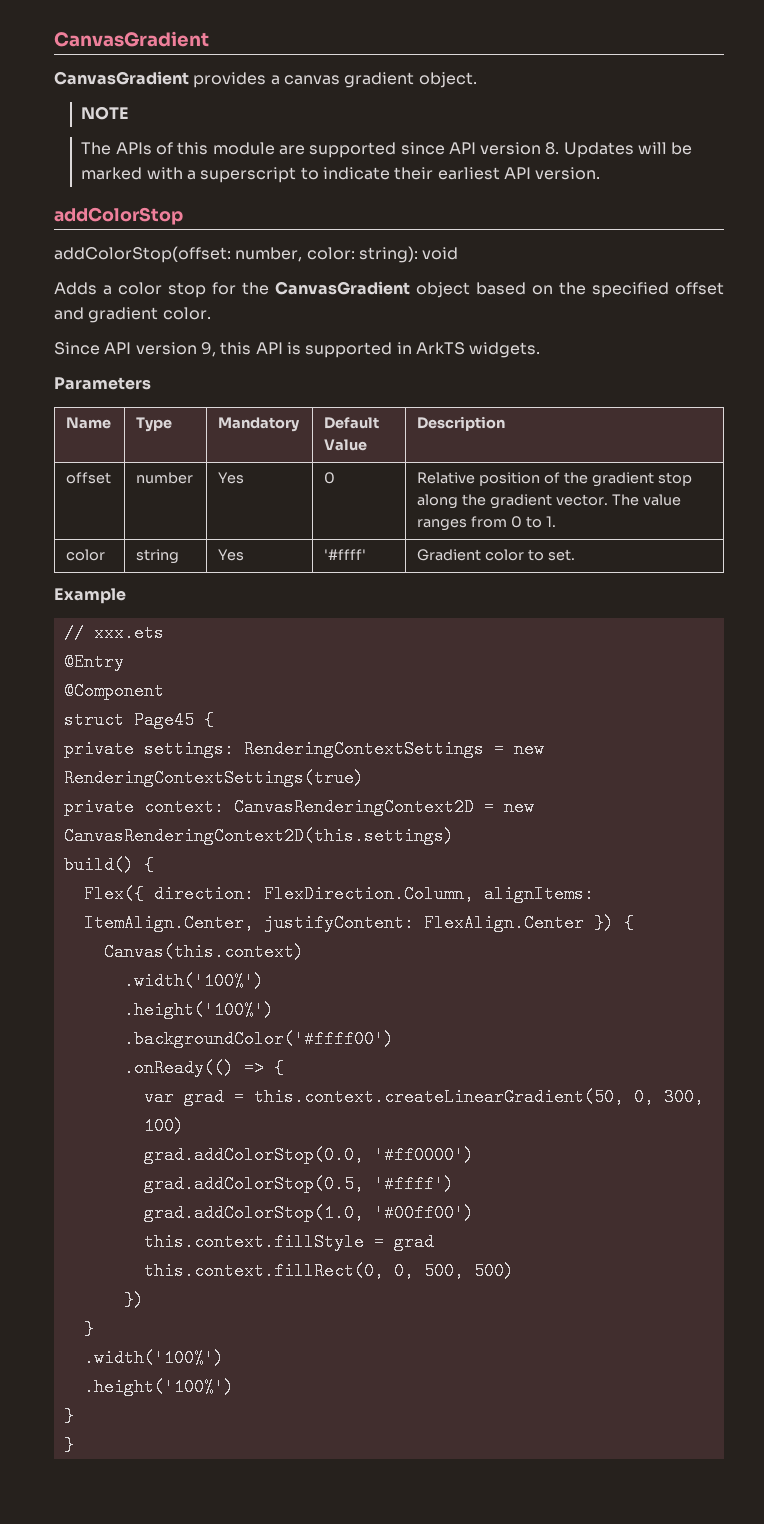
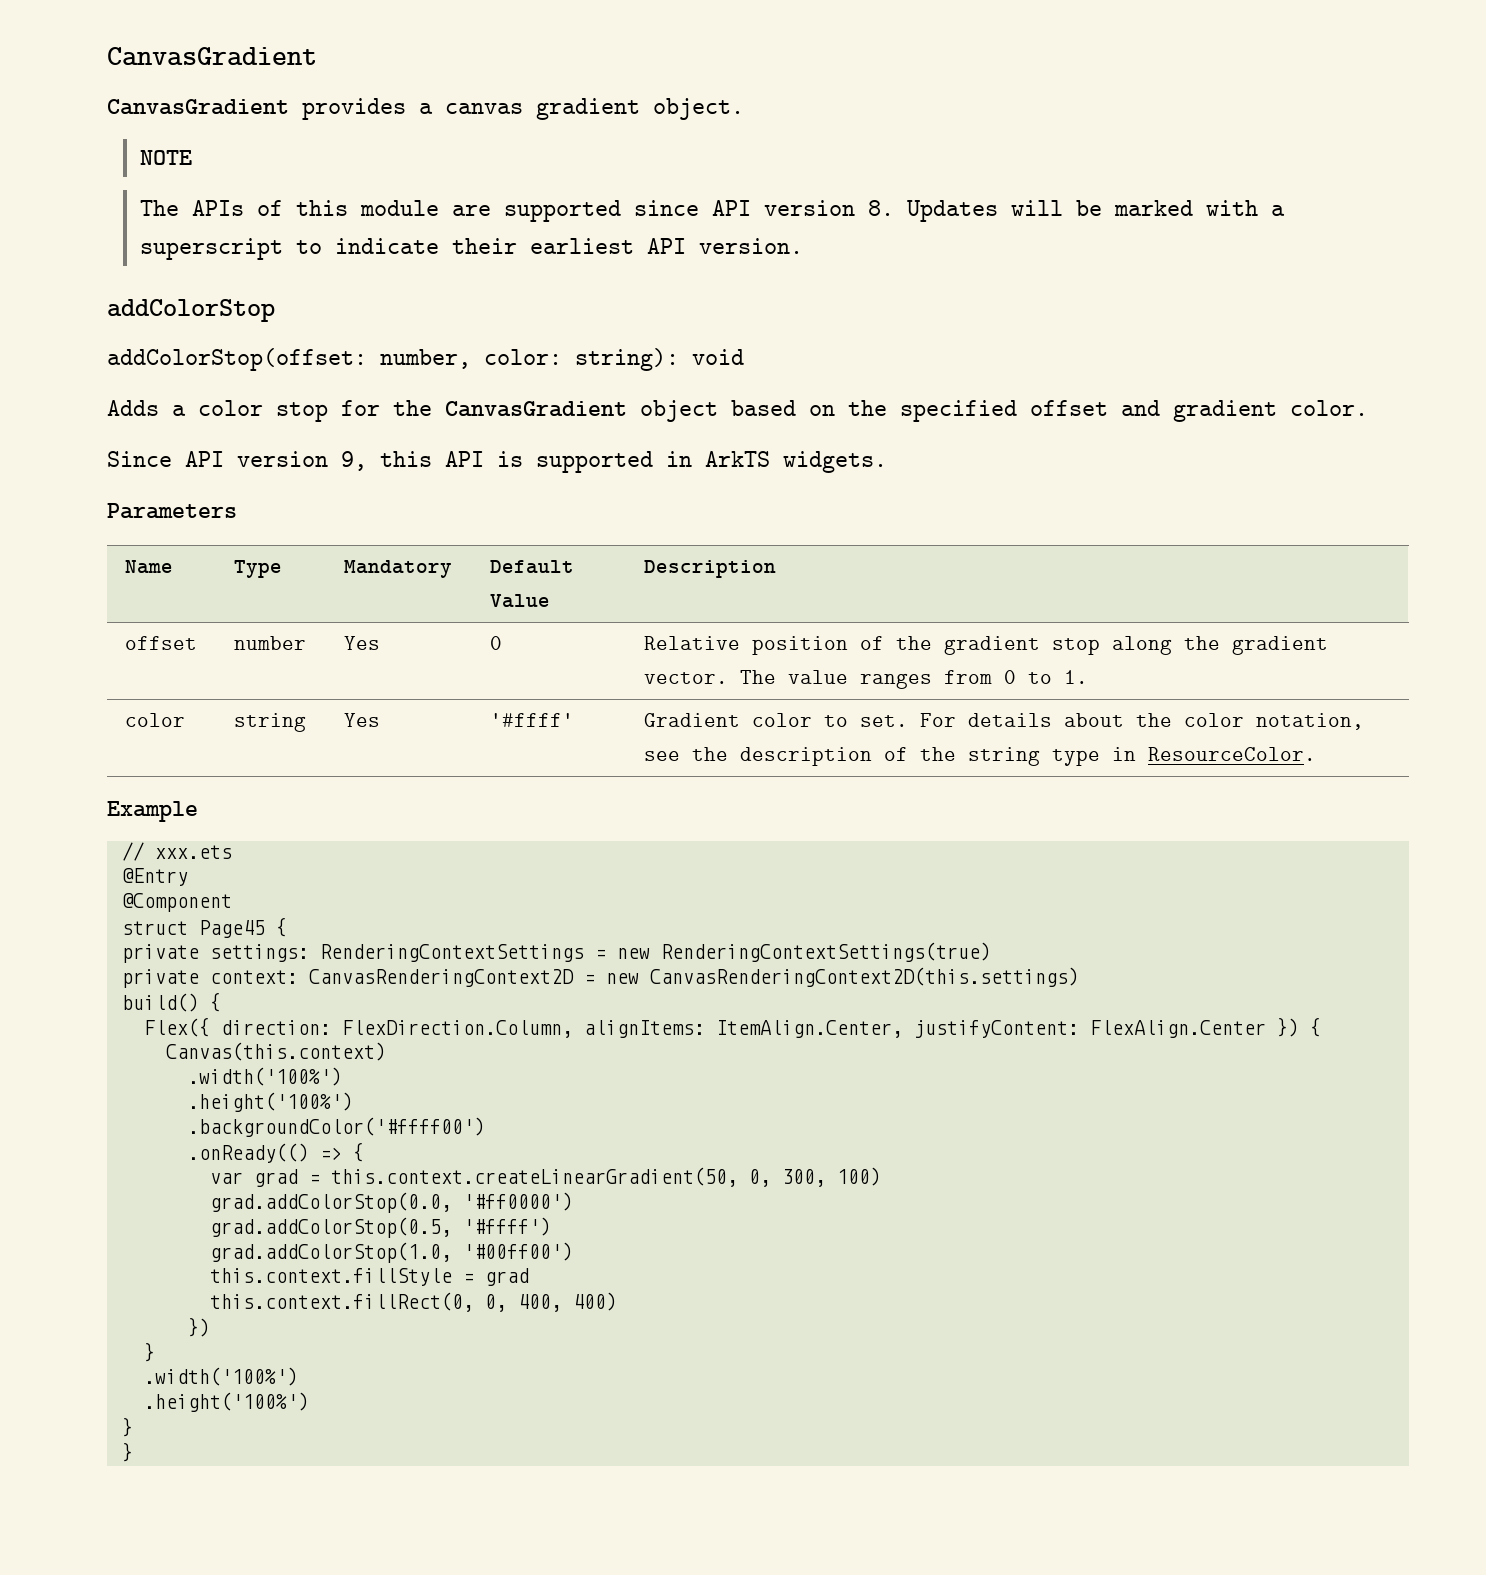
(575, 555) none -> [920,713,1365,730] [644,747,1317,766] For details about the color notation, see the description of the string type in ResourceColor.
[423,1262,514,1280] 500, 500) -> [517,1292,617,1312] 400, 400)

